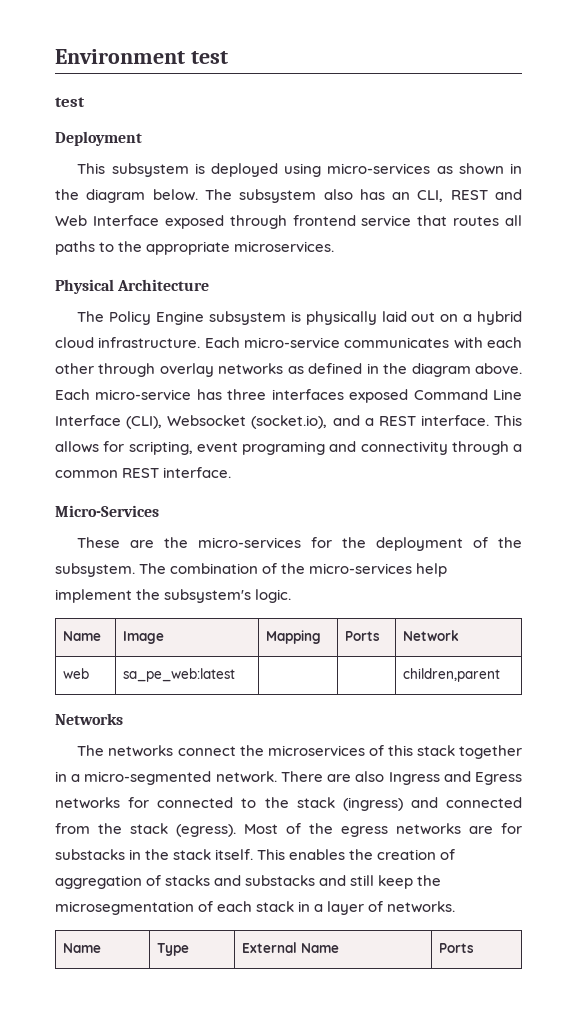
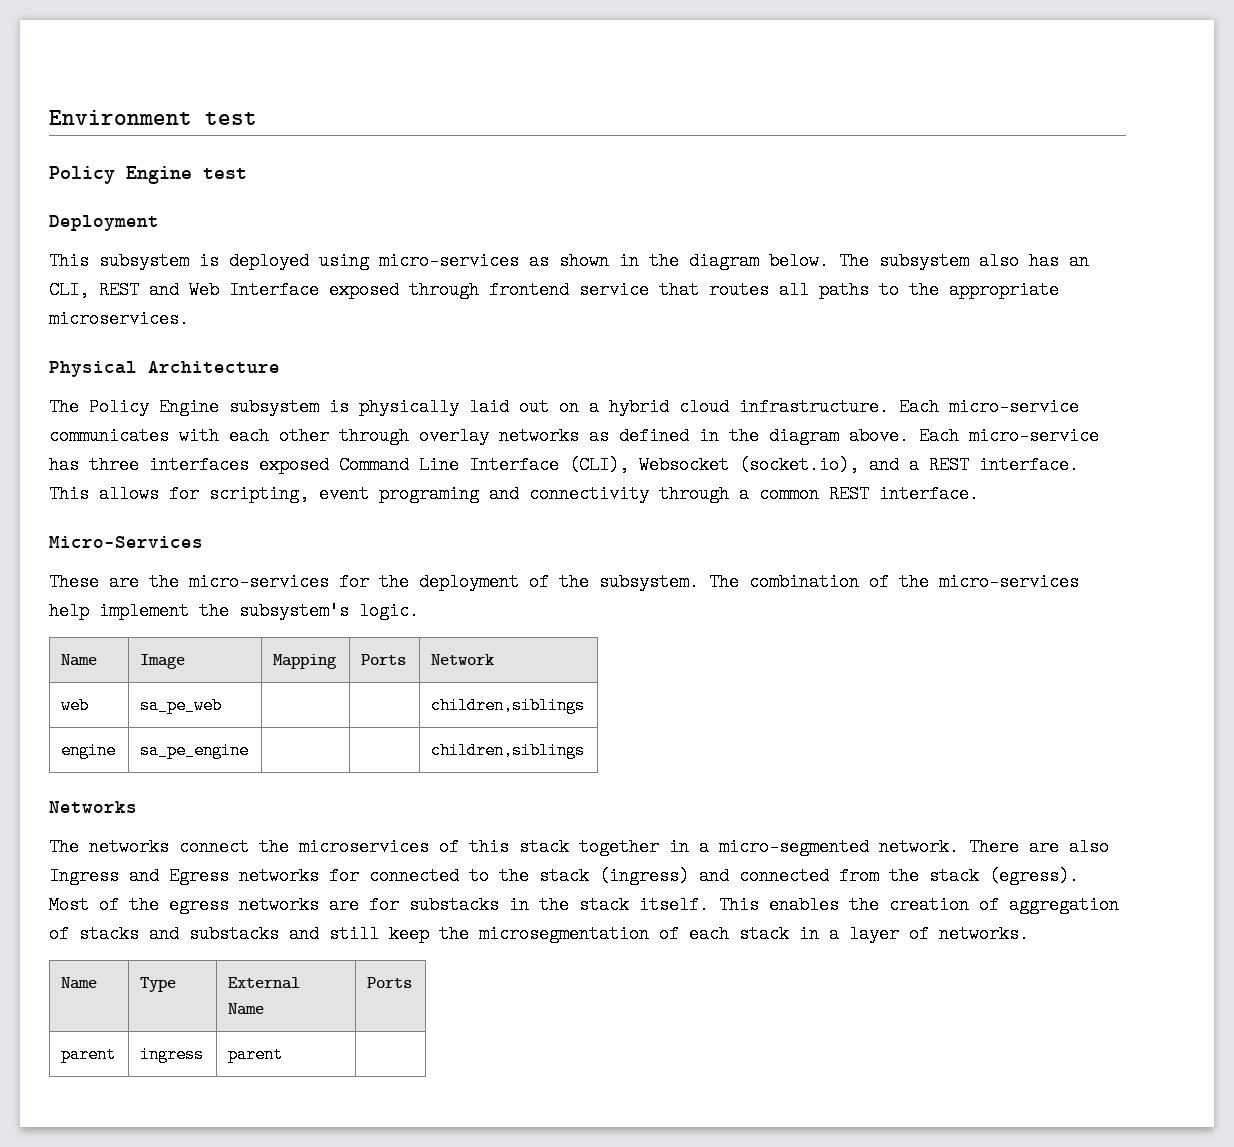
(228, 57) none -> [49,166,192,184] Policy Engine
[123,668,236,682] [403,668,501,682] sa_pe_web:latest | | | children,parent -> [140,697,223,714] [431,697,586,714] [61,742,117,759] [140,742,250,759] [431,742,586,759] sa_pe_web | | | children,siblings // engine | sa_pe_engine | | | children,siblings
(475, 948) none -> [61,1046,117,1063] [140,1046,205,1063] [228,1046,284,1063] // parent | ingress | parent |

